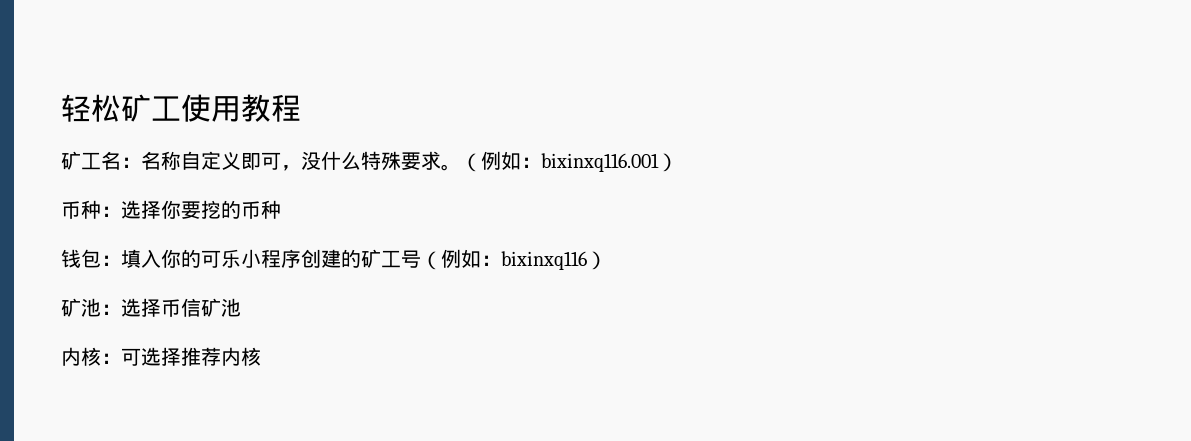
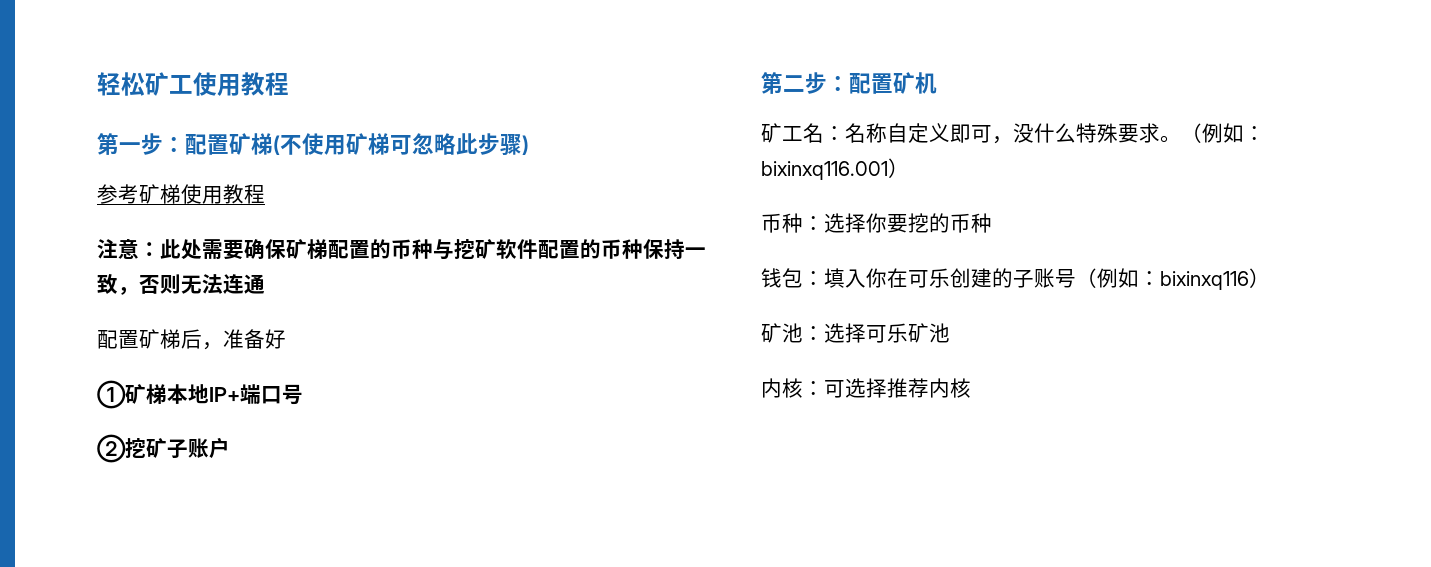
(301, 108) none -> [97,133,529,155] [97,184,265,204] [97,239,706,260] [97,274,265,295] [97,329,286,350] [97,380,303,409] [97,434,230,463] [761,72,937,94] // 第一步：配置矿梯(不使用矿梯可忽略此步骤) // 参考矿梯使用教程 // 注意：此处需要确保矿梯配置的币种与挖矿软件配置的币种保持一致，否则无法连通 // 配置矿梯后，准备好 // ①矿梯本地IP+端口号 // ②挖矿子账户 // 第二步：配置矿机
[181,249,401,268] 的可乐小程序创建的矿工 -> [887,268,1055,288] 在可乐创建的子账
[161,298,201,317] 币信 -> [866,323,908,343] 可乐

